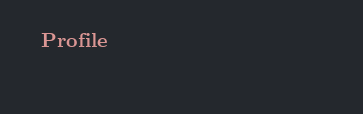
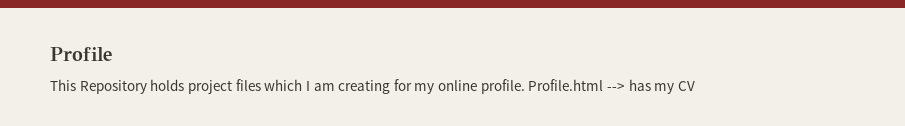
(108, 40) none -> [50,79,695,94] // This Repository holds project files which I am creating for my online profile. Profile.html --> has my CV

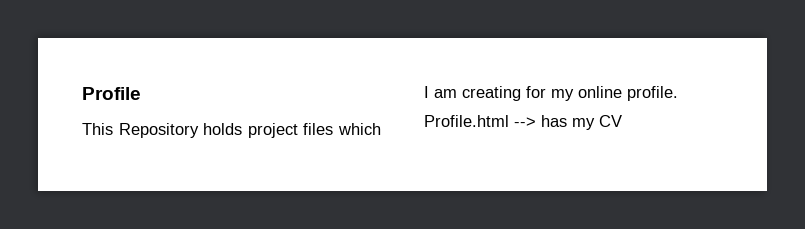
(525, 86) none -> (678, 93) //

